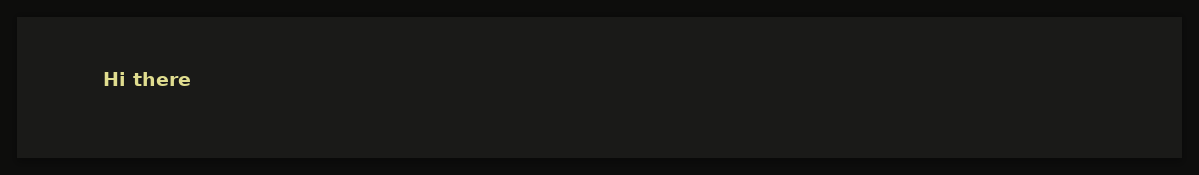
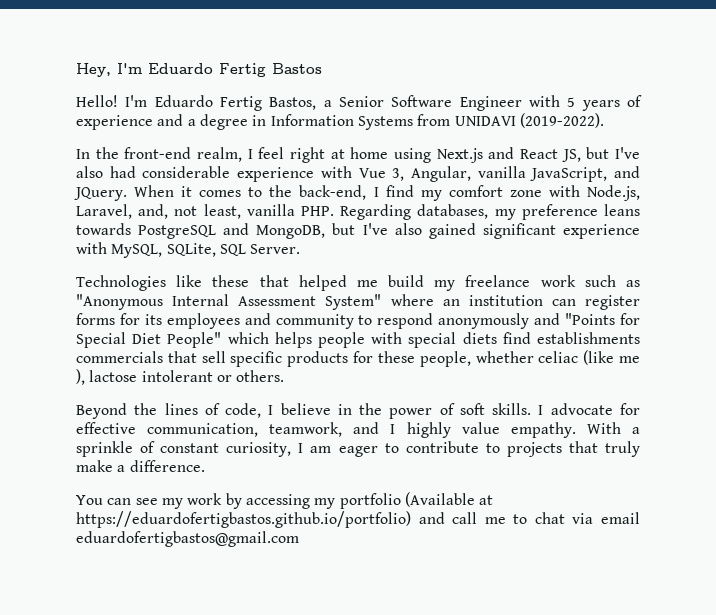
[103,72,191,86] Hi there -> [76,63,322,77] [76,95,642,111] [76,113,604,130] [76,147,641,163] [76,166,640,182] [74,185,641,201] [76,204,640,220] [76,223,640,239] [76,242,301,258] [76,275,640,291] [76,294,640,310] [76,313,641,329] [76,332,640,348] [76,350,640,367] [76,369,285,385] [76,403,640,419] [76,422,640,438] [76,441,640,457] [76,460,205,472] [76,492,494,509] [76,511,640,528] [76,531,299,547] Hey, I'm Eduardo Fertig Bastos // Hello! I'm Eduardo Fertig Bastos, a Senior Software Engineer with 5 years of experience and a degree in Information Systems from UNIDAVI (2019-2022). // In the front-end realm, I feel right at home using Next.js and React JS, but I've also had considerable experience with Vue 3, Angular, vanilla JavaScript, and JQuery. When it comes to the back-end, I find my comfort zone with Node.js, Laravel, and, not least, vanilla PHP. Regarding databases, my preference leans towards PostgreSQL and MongoDB, but I've also gained significant experience with MySQL, SQLite, SQL Server. // Technologies like these that helped me build my freelance work such as "Anonymous Internal Assessment System" where an institution can register forms for its employees and community to respond anonymously and "Points for Special Diet People" which helps people with special diets find establishments commercials that sell specific products for these people, whether celiac (like me ), lactose intolerant or others. // Beyond the lines of code, I believe in the power of soft skills. I advocate for effective communication, teamwork, and I highly value empathy. With a sprinkle of constant curiosity, I am eager to contribute to projects that truly make a difference. // You can see my work by accessing my portfolio (Available at https://eduardofertigbastos.github.io/portfolio) and call me to chat via email eduardofertigbastos@gmail.com

